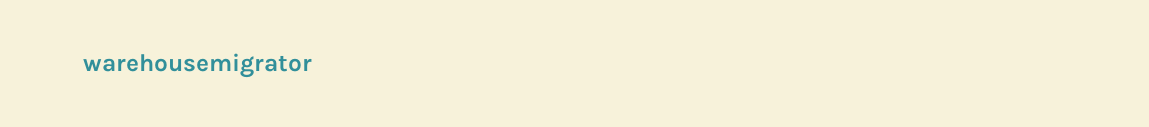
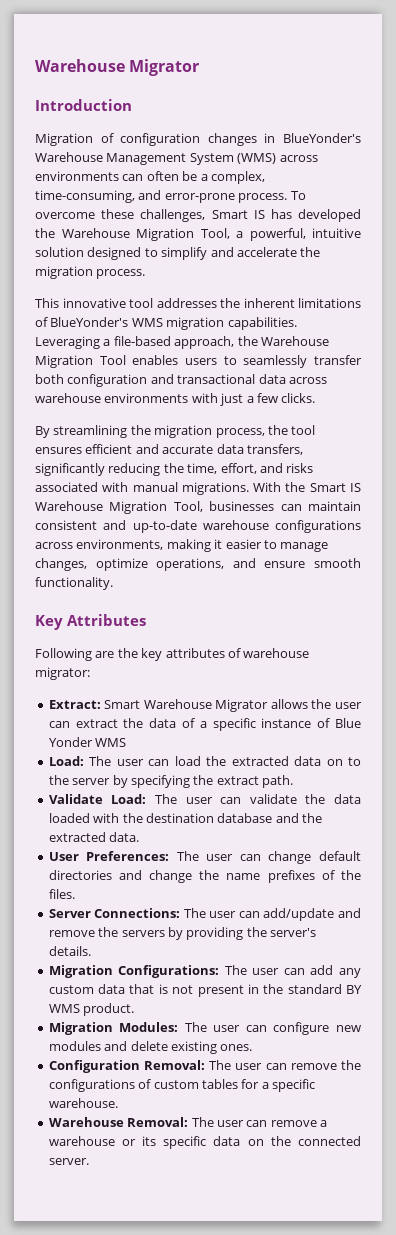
[83,53,312,78] warehousemigrator -> [35,59,200,76] [35,99,132,111] [35,133,361,146] [35,152,318,165] [35,171,265,184] [35,190,306,203] [35,209,361,222] [35,228,361,241] [35,247,321,260] [35,266,146,279] [35,298,361,308] [35,317,297,330] [35,336,329,349] [35,355,362,368] [35,374,327,387] [35,393,316,406] [35,425,316,438] [35,444,303,455] [35,463,314,476] [35,482,361,495] [35,501,361,514] [35,520,361,533] [35,539,329,552] [35,558,361,571] [35,577,113,590] [35,614,146,630] [35,648,310,661] [35,667,90,680] [48,699,362,712] [48,718,361,731] [48,737,127,747] [48,756,362,766] [48,775,293,788] [48,794,361,804] [48,813,322,823] [48,832,140,842] [48,851,361,864] [48,870,361,883] [48,889,75,899] [48,908,361,921] [48,927,316,940] [48,946,91,956] [48,965,361,978] [48,984,362,997] [48,1003,135,1016] [48,1022,361,1035] [48,1041,253,1054] [48,1060,361,1073] [48,1079,315,1092] [48,1098,118,1108] [48,1117,327,1127] [48,1136,361,1149] [48,1158,89,1165] Warehouse Migrator // Introduction // Migration of configuration changes in BlueYonder's Warehouse Management System (WMS) across environments can often be a complex, time-consuming, and error-prone process. To overcome these challenges, Smart IS has developed the Warehouse Migration Tool, a powerful, intuitive solution designed to simplify and accelerate the migration process. // This innovative tool addresses the inherent limitations of BlueYonder's WMS migration capabilities. Leveraging a file-based approach, the Warehouse Migration Tool enables users to seamlessly transfer both configuration and transactional data across warehouse environments with just a few clicks. // By streamlining the migration process, the tool ensures efficient and accurate data transfers, significantly reducing the time, effort, and risks associated with manual migrations. With the Smart IS Warehouse Migration Tool, businesses can maintain consistent and up-to-date warehouse configurations across environments, making it easier to manage changes, optimize operations, and ensure smooth functionality. // Key Attributes // Following are the key attributes of warehouse migrator: // Extract: Smart Warehouse Migrator allows the user can extract the data of a specific instance of Blue Yonder WMS // Load: The user can load the extracted data on to the server by specifying the extract path. // Validate Load: The user can validate the data loaded with the destination database and the extracted data. // User Preferences: The user can change default directories and change the name prefixes of the files. // Server Connections: The user can add/update and remove the servers by providing the server's details. // Migration Configurations: The user can add any custom data that is not present in the standard BY WMS product. // Migration Modules: The user can configure new modules and delete existing ones. // Configuration Removal: The user can remove the configurations of custom tables for a specific warehouse. // Warehouse Removal: The user can remove a warehouse or its specific data on the connected server.

